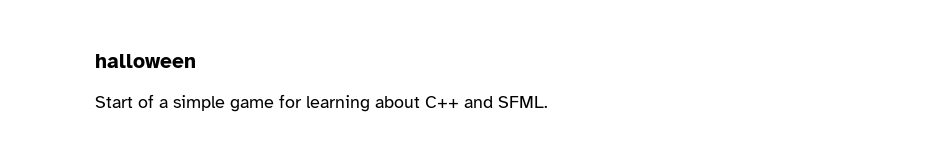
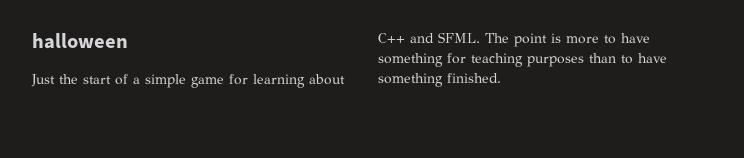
[95,96,133,108] Start -> [31,74,111,87] Just the start
(548, 102) none -> [485,33,650,47] [378,53,667,67] [378,73,501,87] The point is more to have something for teaching purposes than to have something finished.

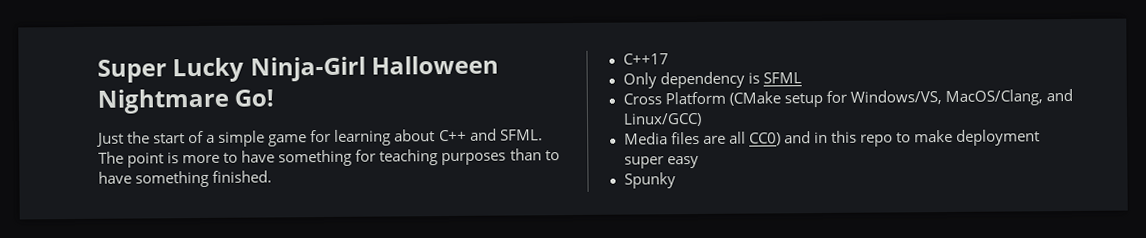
[32,33,128,49] halloween -> [97,55,500,83] [97,88,275,114] Super Lucky Ninja-Girl Halloween Nightmare Go!
(501, 78) none -> [622,53,669,65] [622,71,802,89] [622,88,1073,108] [622,112,702,127] [623,129,1041,147] [623,155,699,169] [623,172,676,189] // C++17 // Only dependency is SFML // Cross Platform (CMake setup for Windows/VS, MacOS/Clang, and Linux/GCC) // Media files are all CC0) and in this repo to make deployment super easy // Spunky

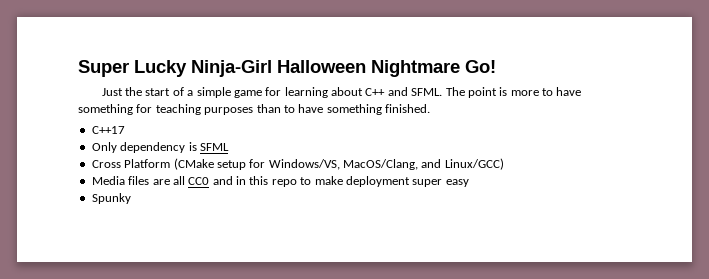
[748,132,781,146] CC0) -> [188,177,210,185] CC0

